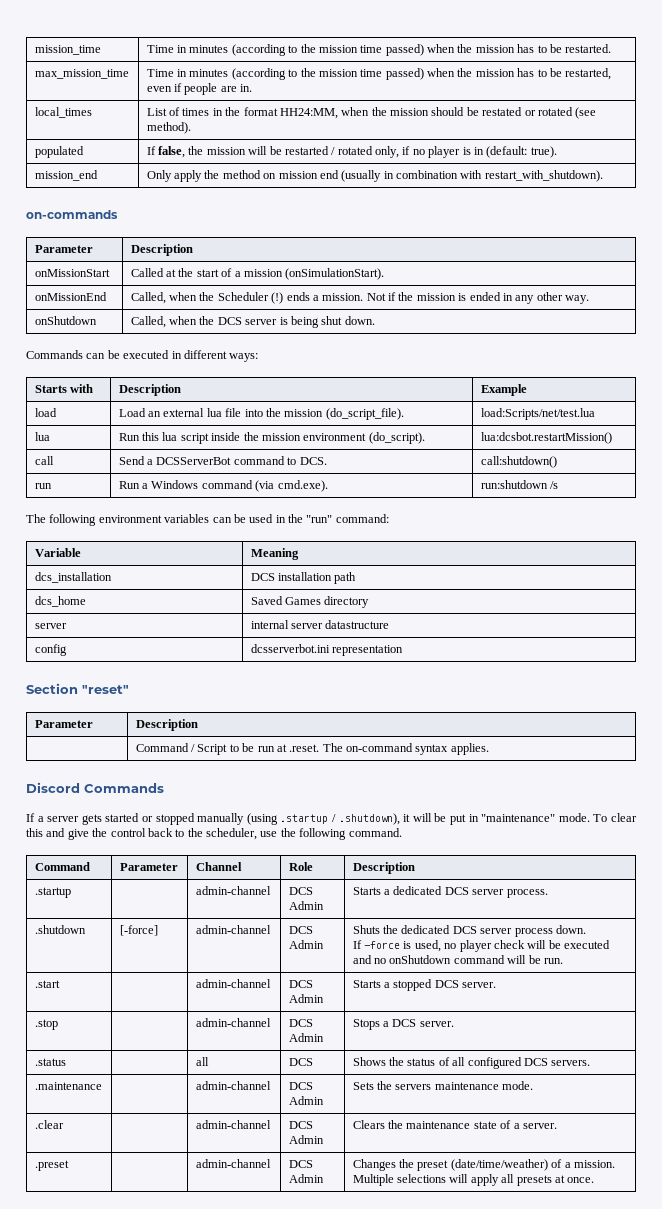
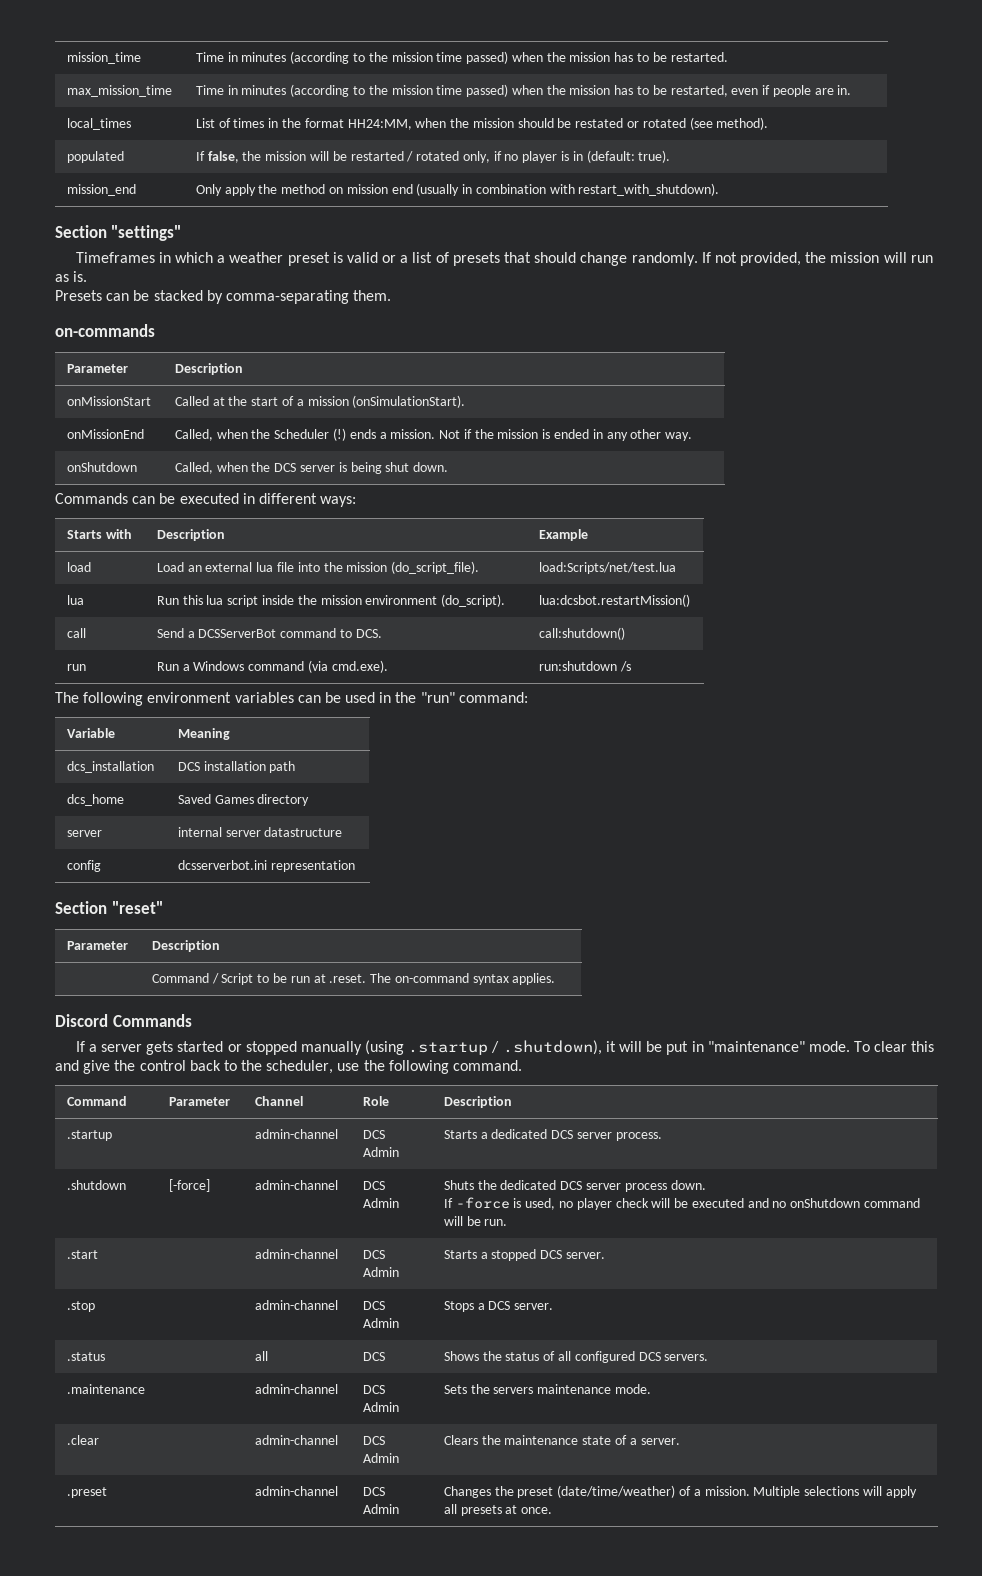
(603, 176) none -> [55,225,182,241] [75,252,933,266] [55,271,88,282] [55,290,392,304] // Section "settings" // Timeframes in which a weather preset is valid or a list of presets that should change randomly. If not provided, the mission will run as is. // Presets can be stacked by comma-separating them.

